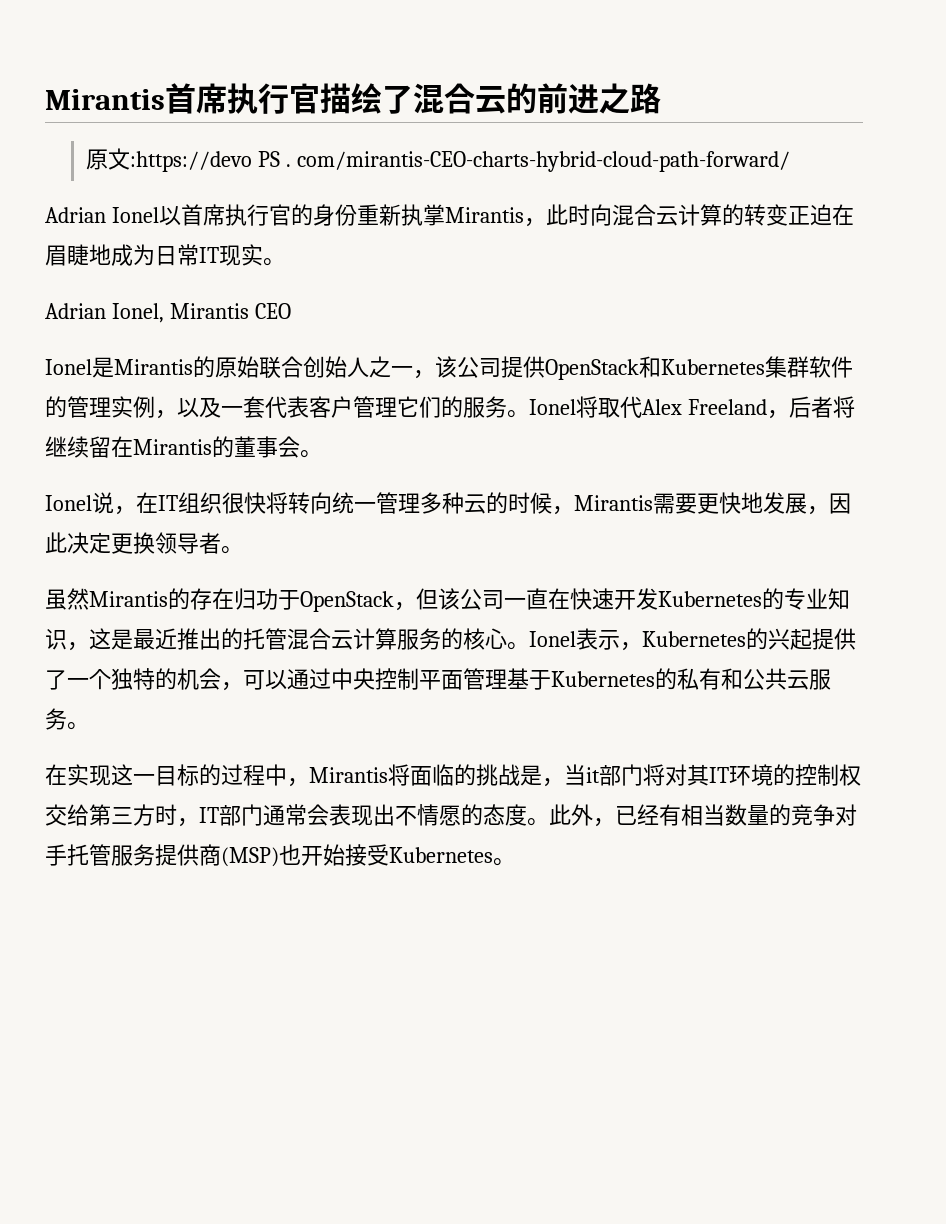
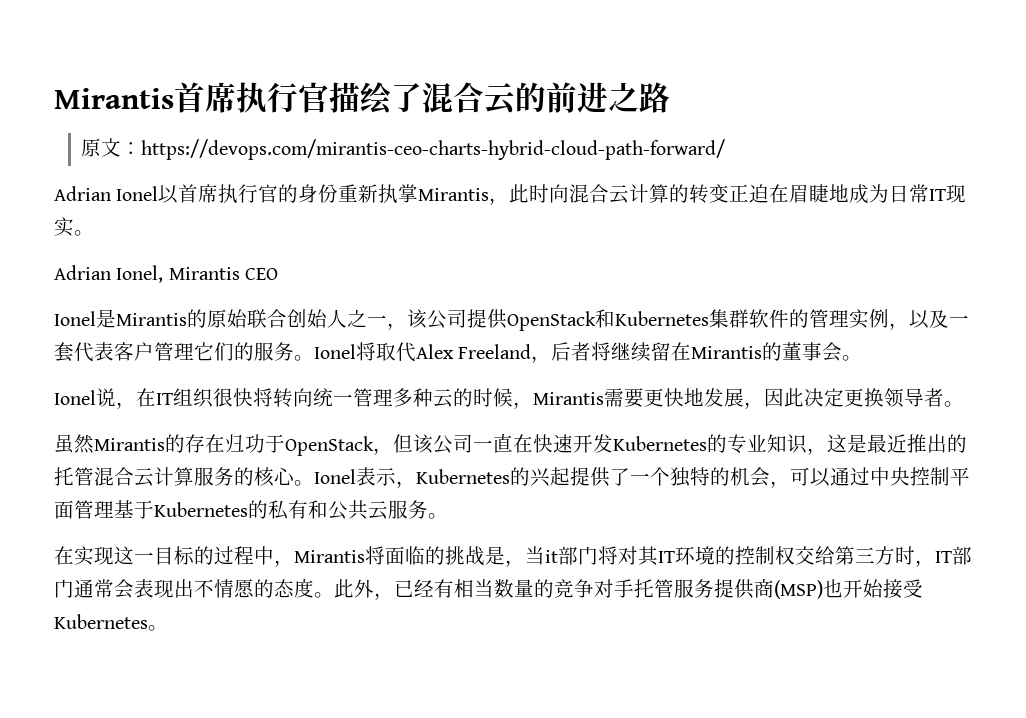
[130,151,790,172] :https://devo PS . com/mirantis-CEO-charts-hybrid-cloud-path-forward/ -> [121,139,726,160] ：https://devops.com/mirantis-ceo-charts-hybrid-cloud-path-forward/

